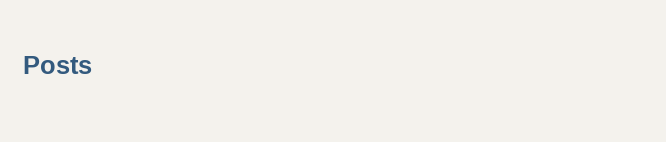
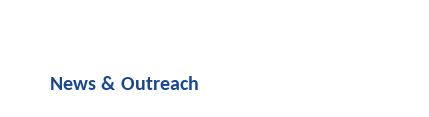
[23,56,92,74] Posts -> [50,76,199,90] News & Outreach

